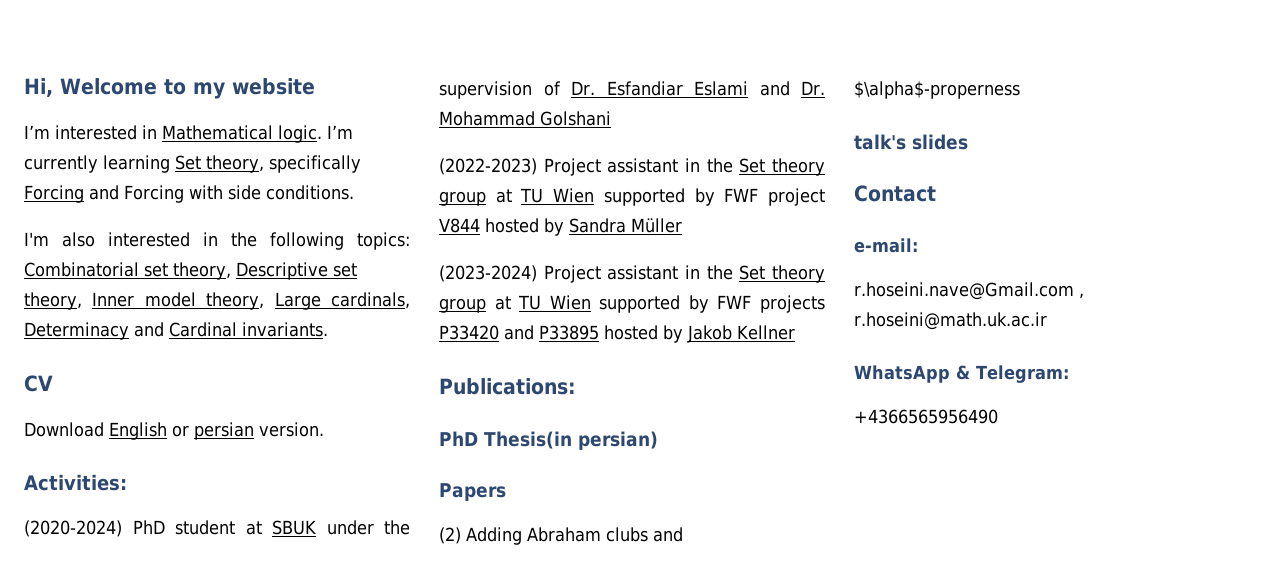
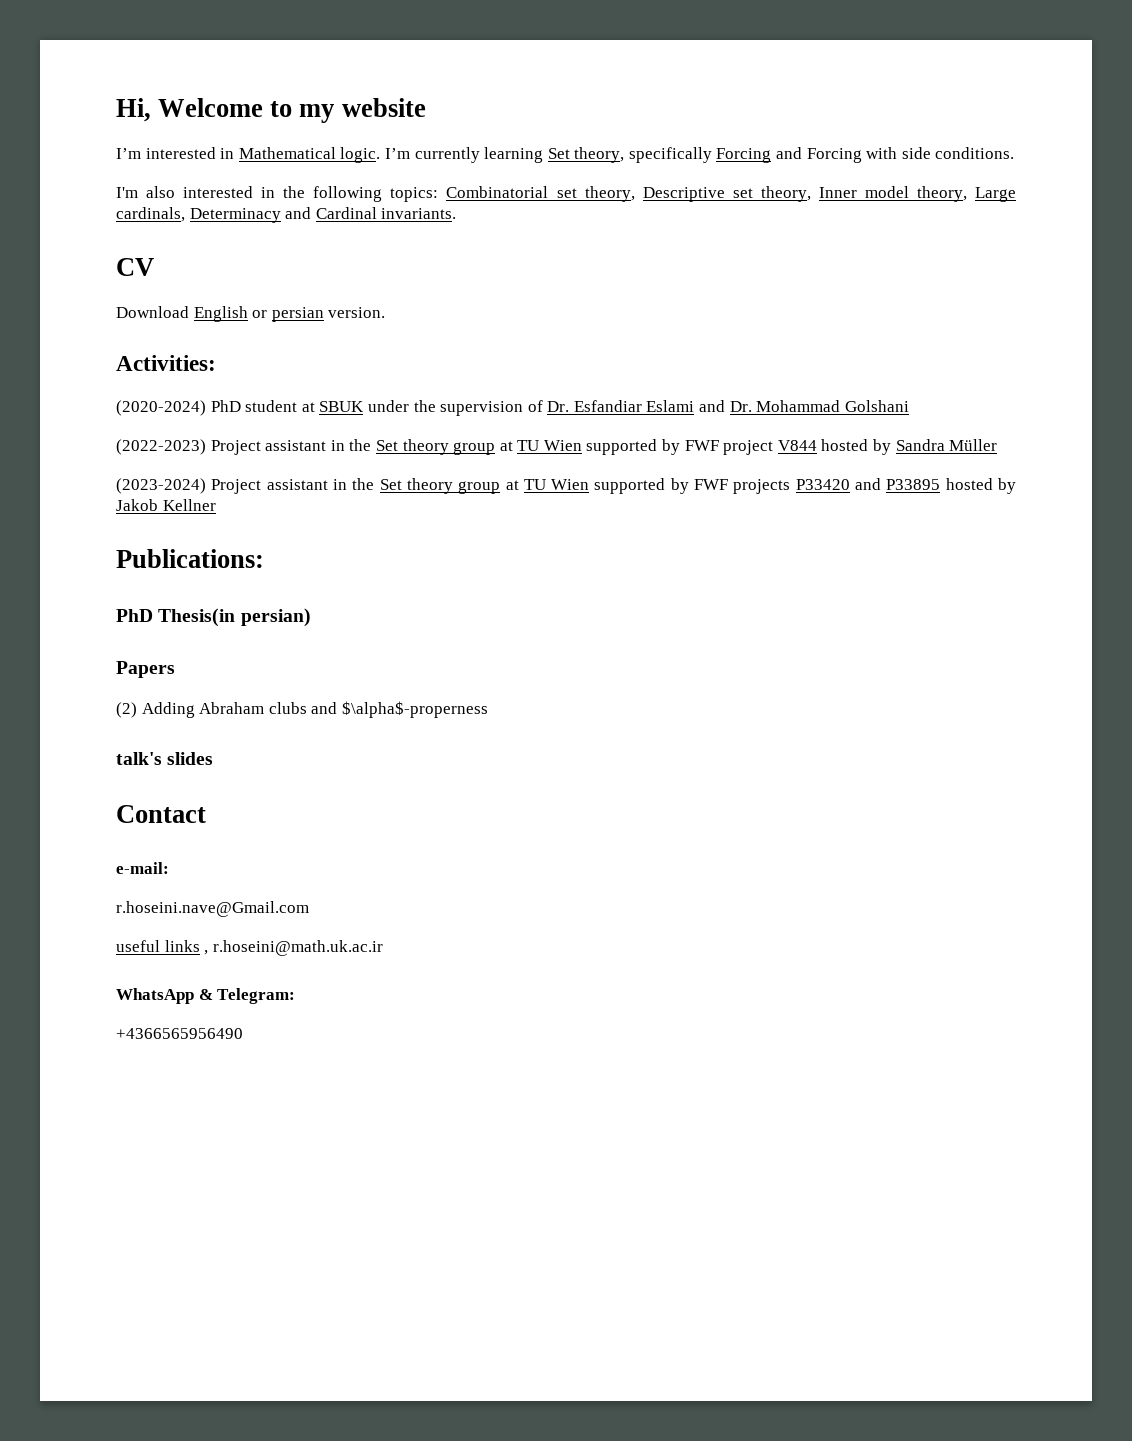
(1074, 291) none -> [116,940,200,952] // useful links

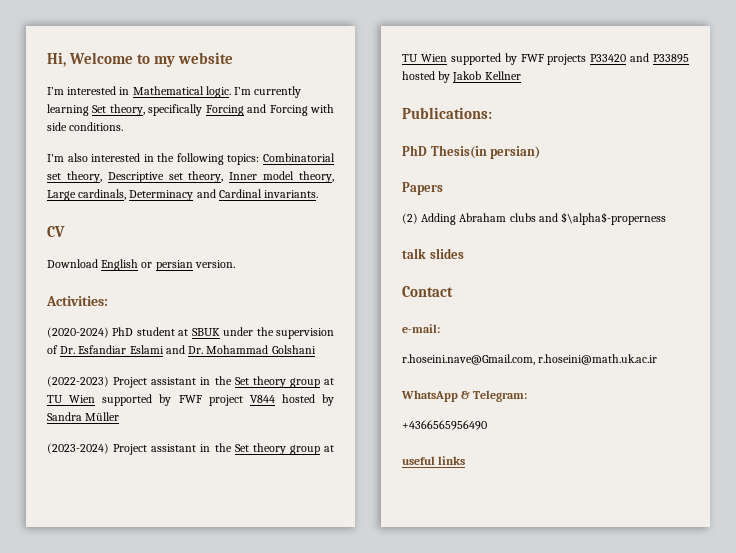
[116,752,162,765] talk's -> [402,248,426,259] talk
[116,901,309,917] [116,940,209,955] r.hoseini.nave@Gmail.com // useful links , -> [402,354,535,365] r.hoseini.nave@Gmail.com,
(243, 1033) none -> [402,456,466,465] // useful links

